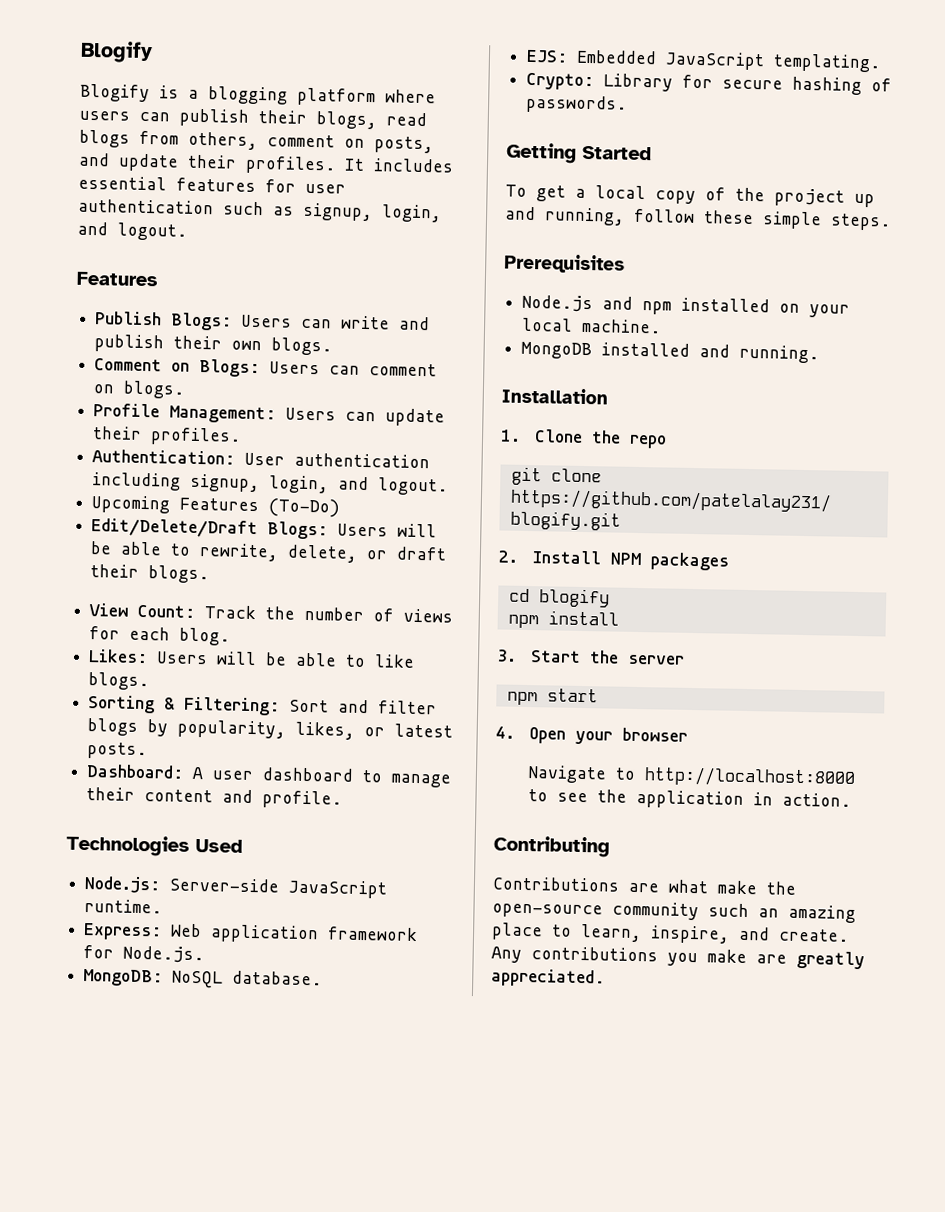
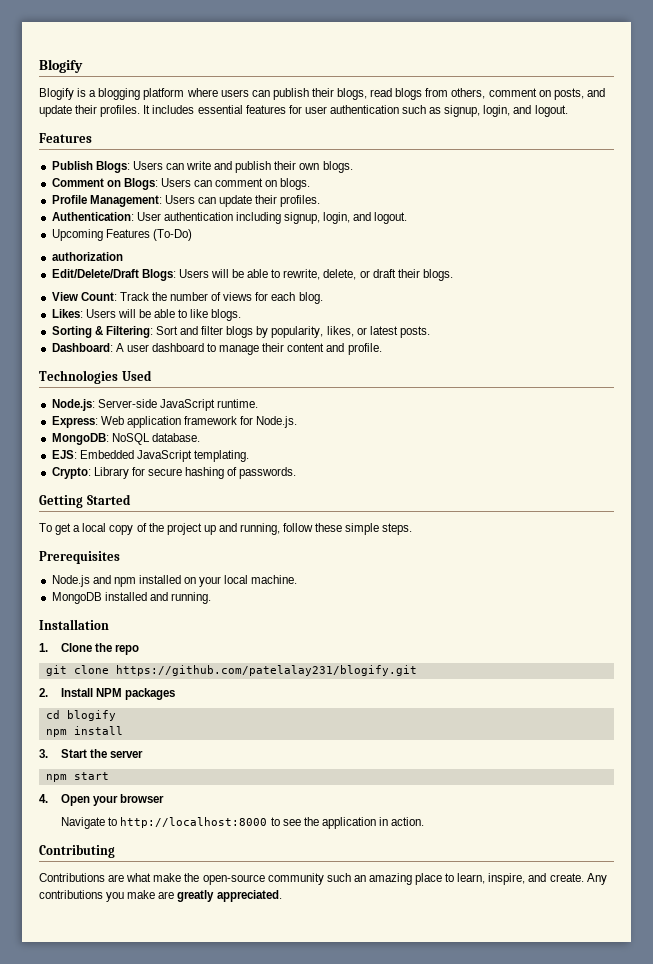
(341, 508) none -> [51,252,123,261] // authorization

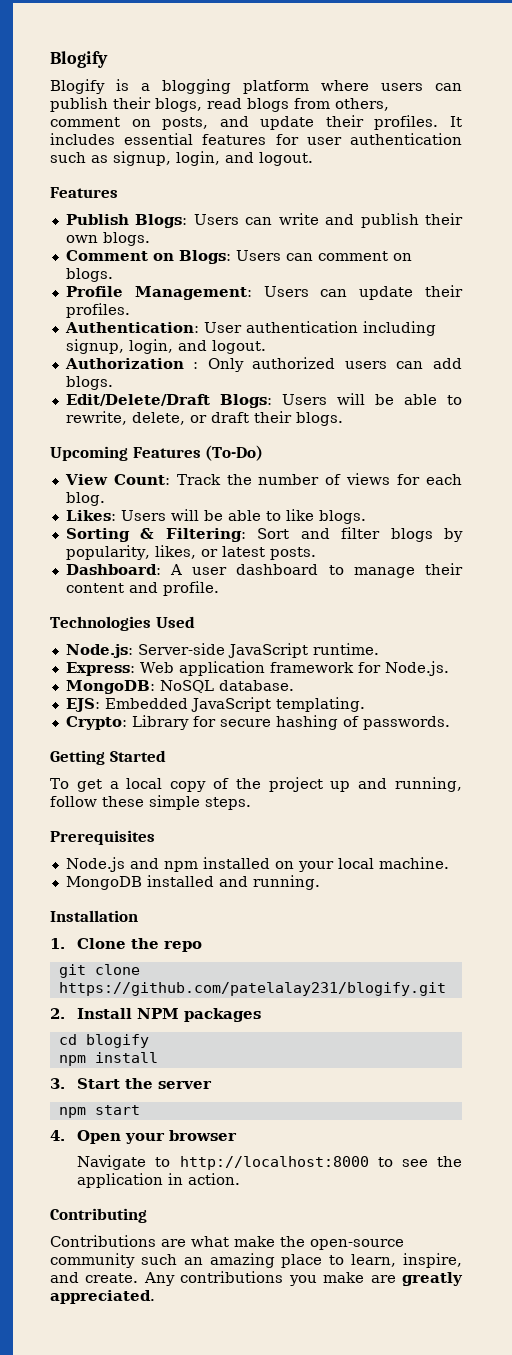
[51,229,192,241] [51,252,123,261] Upcoming Features (To-Do) // authorization -> [64,357,462,372] [65,376,113,390] Authorization : Only authorized users can add blogs.
(453, 275) none -> [50,445,264,461] // Upcoming Features (To-Do)

